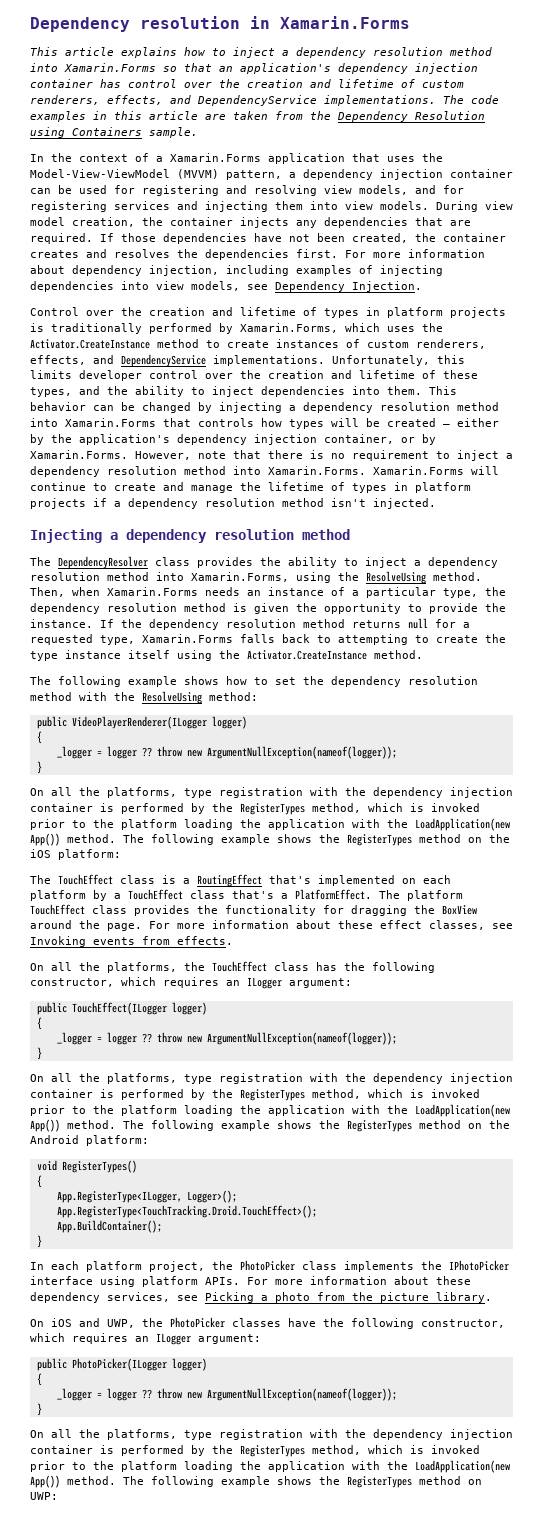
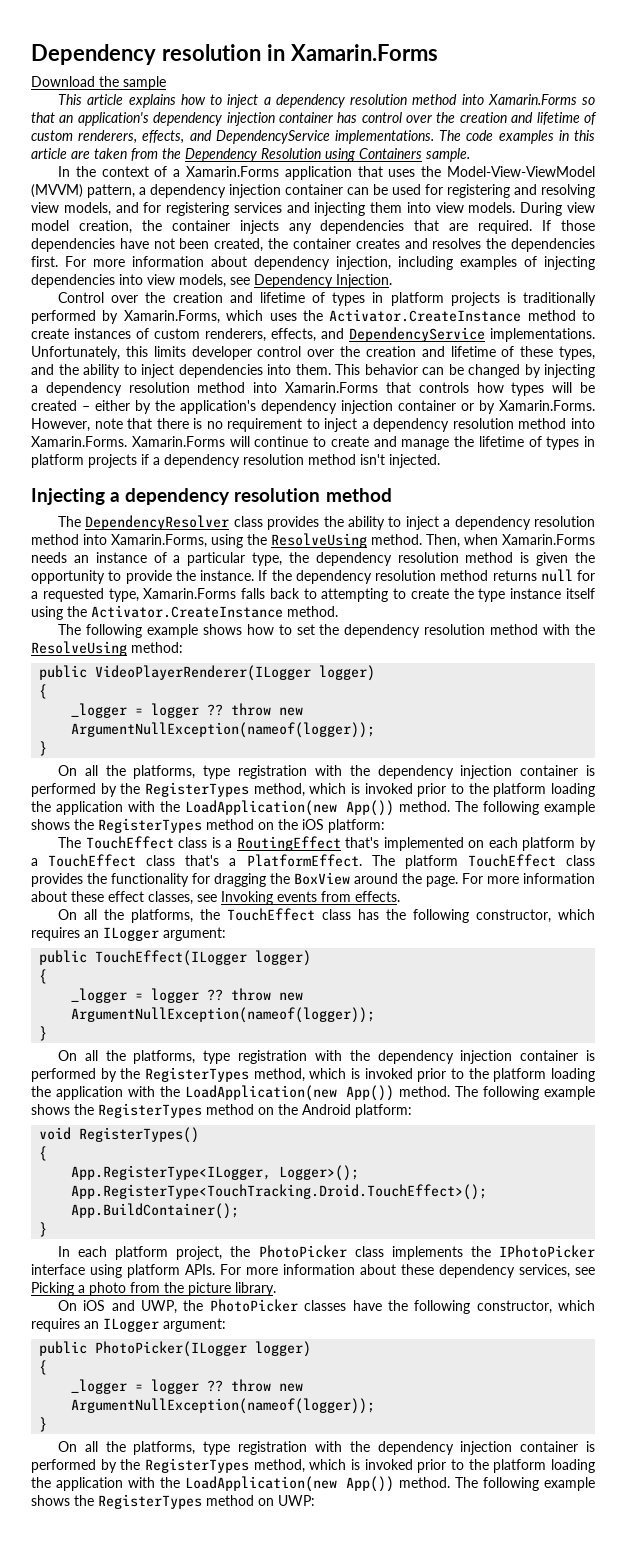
(410, 22) none -> [31,76,166,90] // Download the sample
[324,434,394,444] container, -> [398,400,456,411] container

